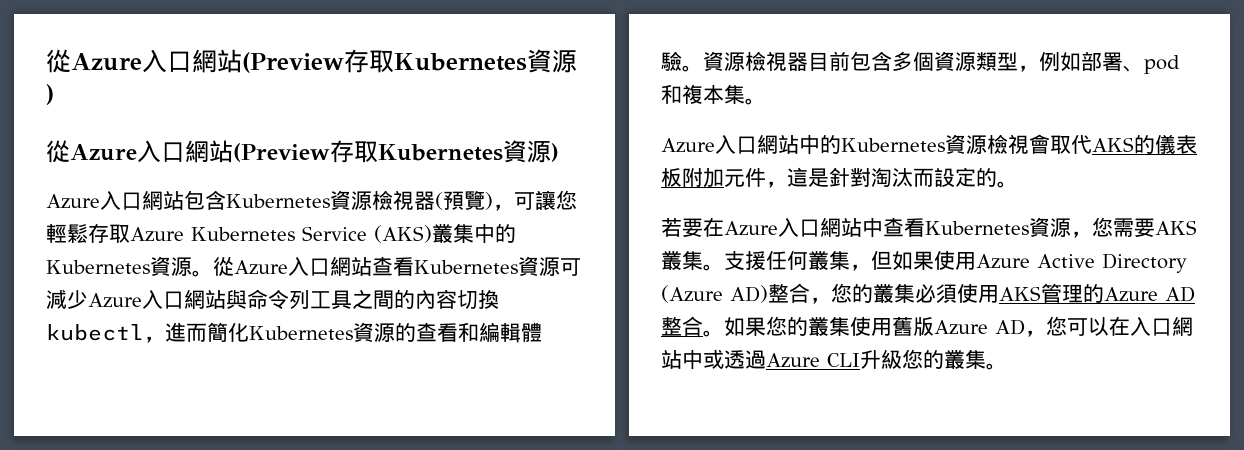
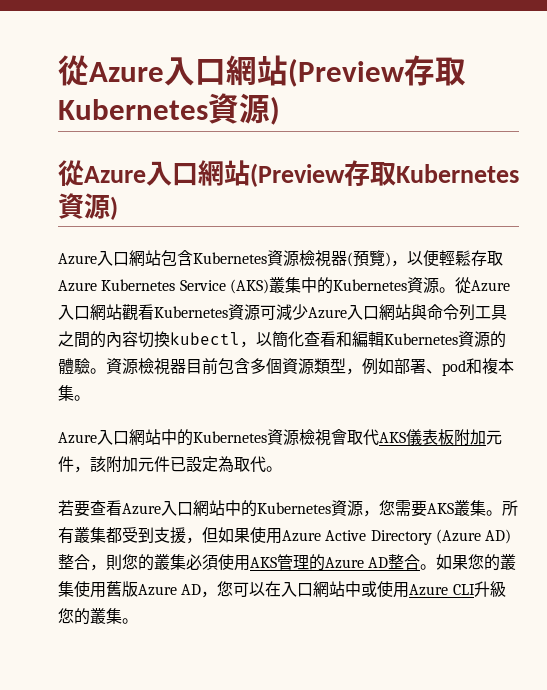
[514,190,577,210] 可讓您 -> [407,250,439,267] 以便
[372,256,393,276] 查 -> [122,304,138,320] 觀
[165,322,521,343] 進而簡化Kubernetes資源的查看和編輯 -> [256,331,506,348] 以簡化查看和編輯Kubernetes資源的
[1134,135,1155,154] 的 -> (406, 437) none
[787,167,997,187] 這是針對淘汰而設定的 -> [90,456,266,473] 該附加元件已設定為取代
[703,217,925,238] 在Azure入口網站中查看 -> [90,500,257,517] 查看Azure入口網站中的
[724,250,850,270] 支援任何叢集 -> [502,500,518,516] [58,527,186,544] 所有叢集都受到支援
(831, 300) none -> [106,554,122,571] 則
[724,350,766,369] 透過 -> [377,581,410,598] 使用

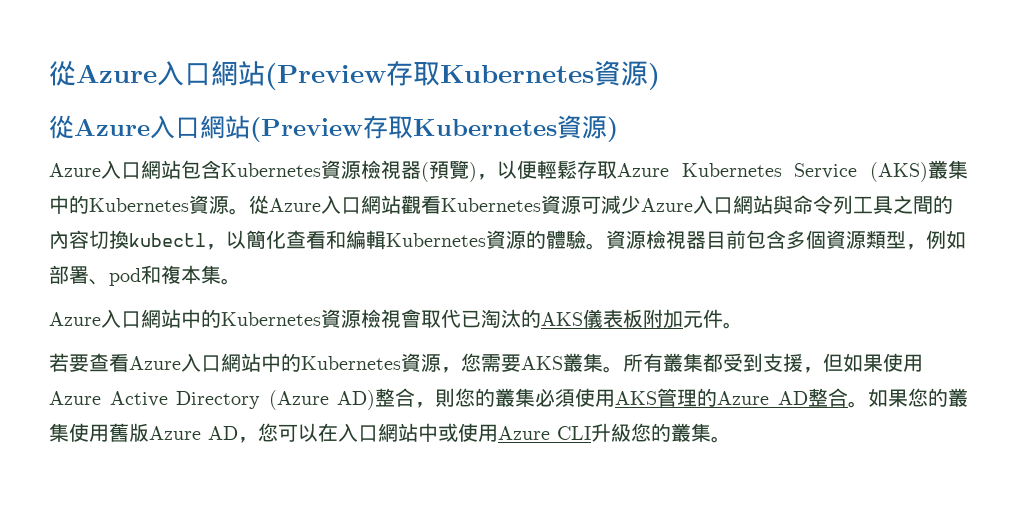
(379, 437) none -> [461,309,541,328] 已淘汰的
[74,456,266,473] ，該附加元件已設定為取代 -> (723, 318) none

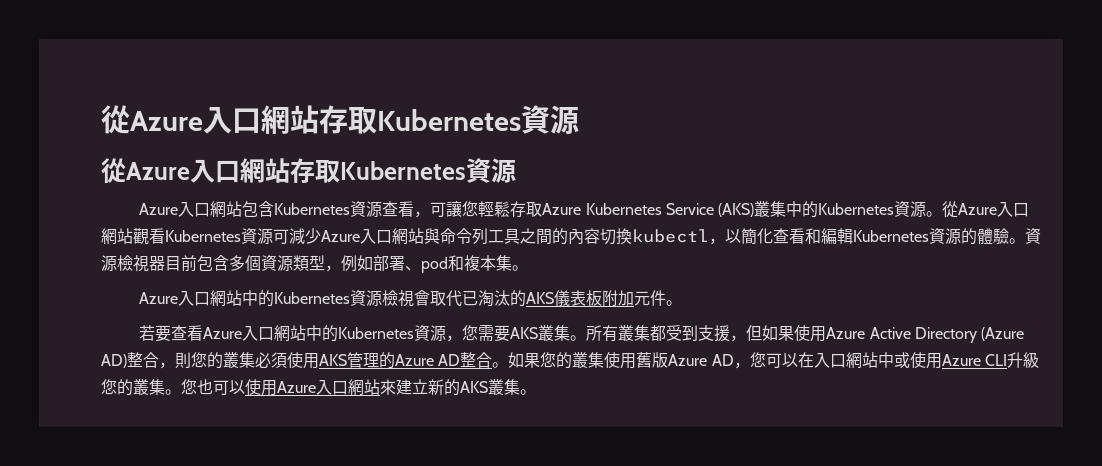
[49,60,660,90] [49,115,618,142] 從Azure入口網站(Preview存取Kubernetes資源) // 從Azure入口網站(Preview存取Kubernetes資源) -> [101,105,579,134] [101,158,516,183] 從Azure入口網站存取Kubernetes資源 // 從Azure入口網站存取Kubernetes資源
[361,160,537,182] 檢視器(預覽)，以便 -> [382,201,479,218] 查看，可讓您
(731, 439) none -> [181,379,536,396] 您也可以使用Azure入口網站來建立新的AKS叢集。

